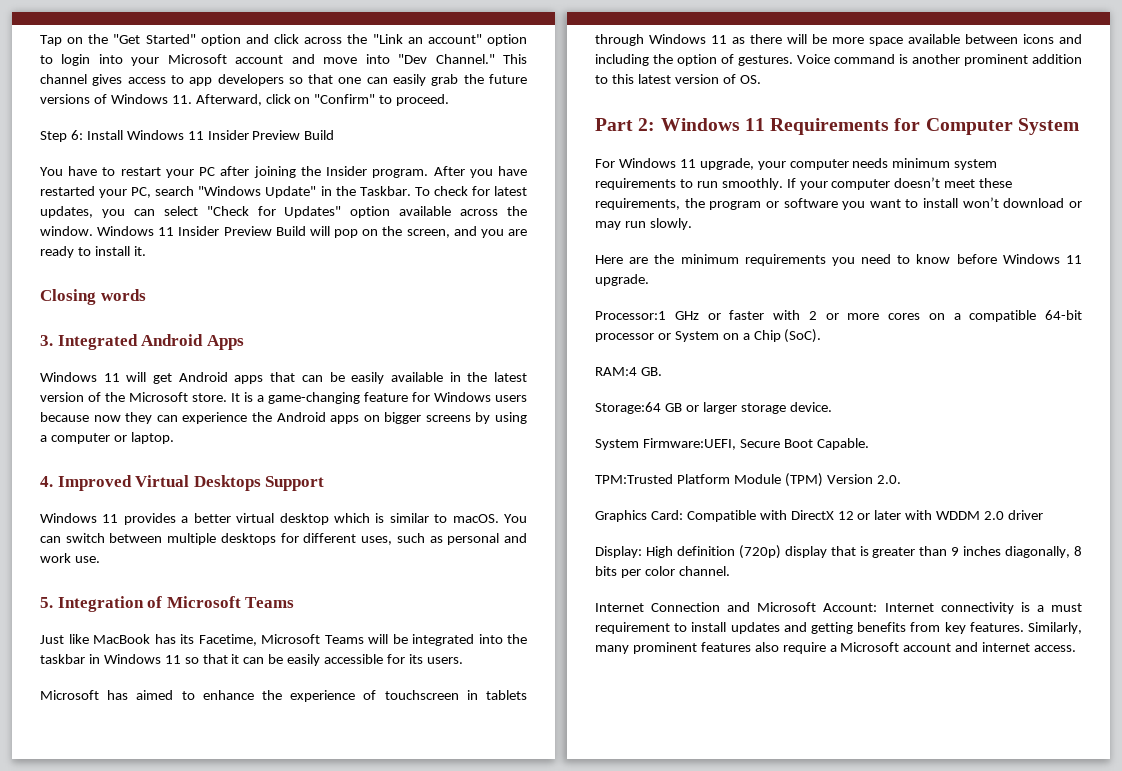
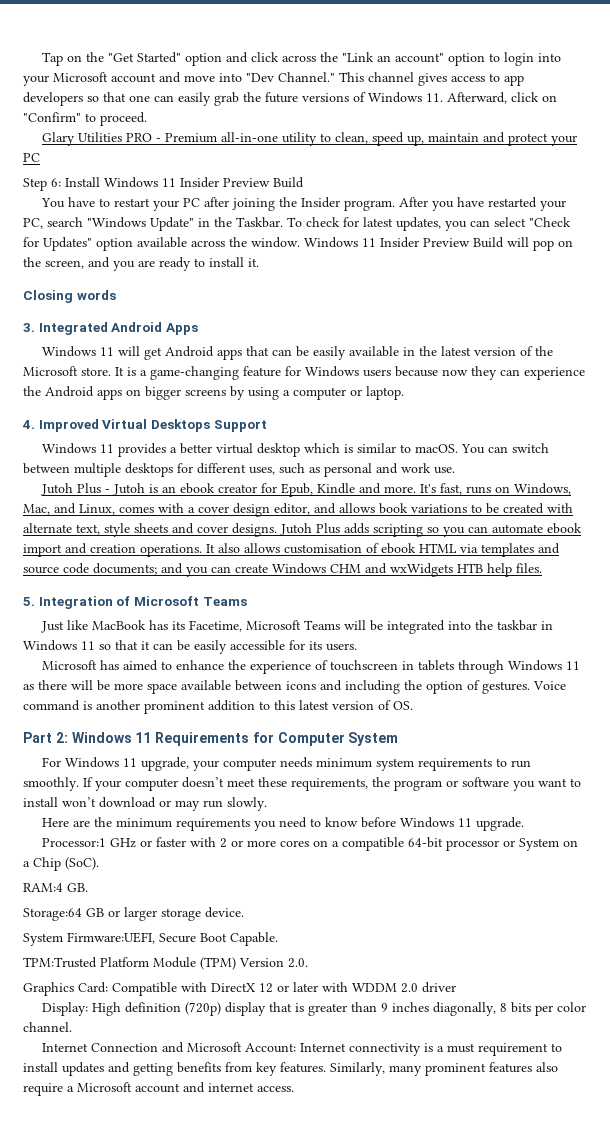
(450, 100) none -> [41,132,577,146] [23,153,40,162] // Glary Utilities PRO - Premium all-in-one utility to clean, speed up, maintain and protect your PC
(100, 559) none -> [40,483,571,497] [23,503,573,517] [23,523,582,537] [23,543,560,557] [23,563,542,577] // Jutoh Plus - Jutoh is an ebook creator for Epub, Kindle and more. It's fast, runs on Windows, Mac, and Linux, comes with a cover design editor, and allows book variations to be created with alternate text, style sheets and cover designs. Jutoh Plus adds scripting so you can automate ebook import and creation operations. It also allows customisation of ebook HTML via templates and source code documents; and you can create Windows CHM and wxWidgets HTB help files.

